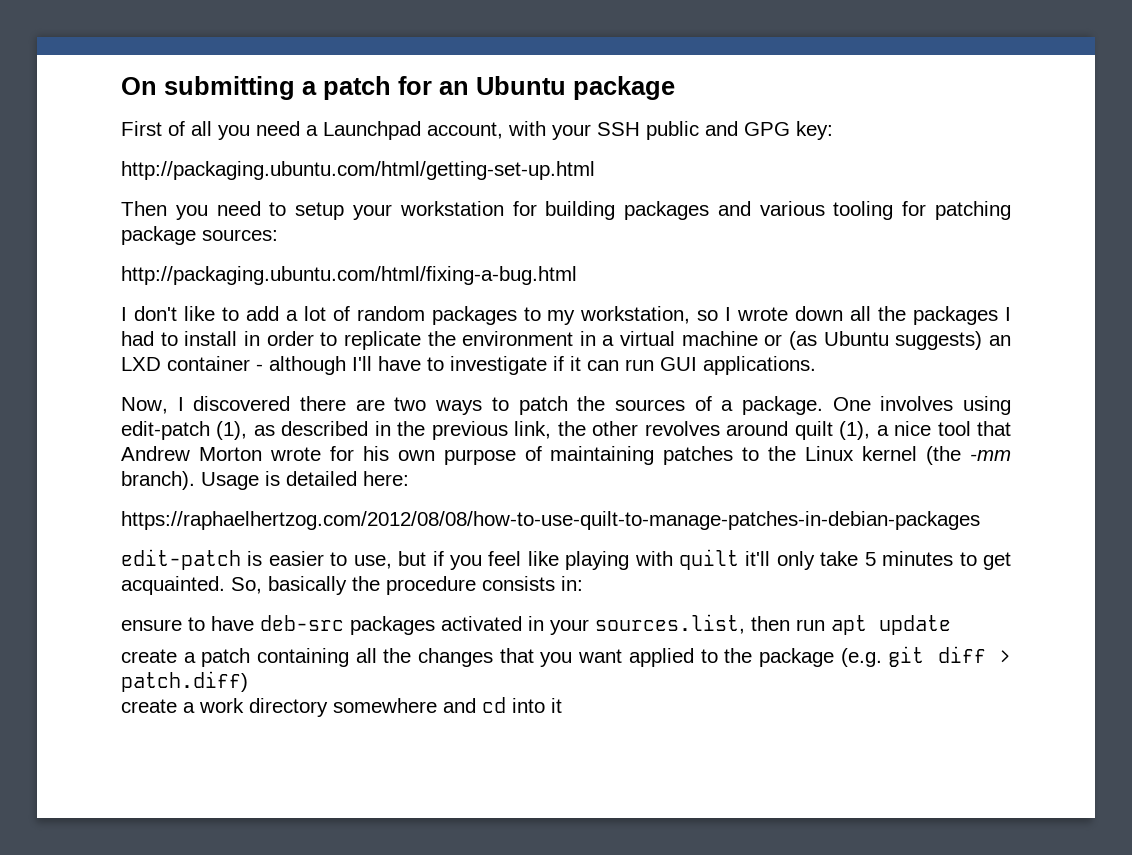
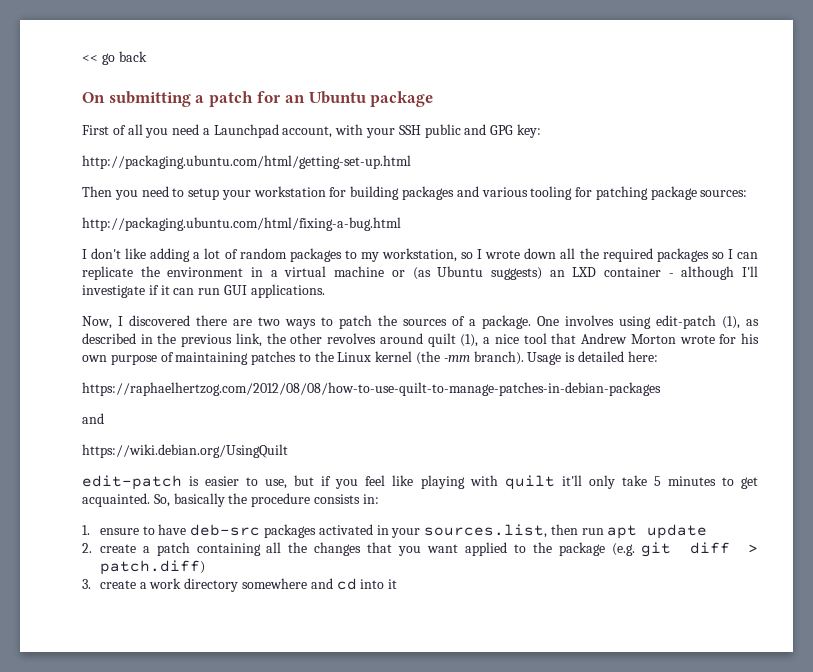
(121, 86) none -> [82,51,147,65] << go back //
[221,306,279,321] to add -> [150,248,191,262] adding
[913,306,1012,325] [121,331,338,346] packages I had to install in order to -> [602,248,758,262] required packages so I can
[378,356,444,371] have to -> (758, 271) none
(980, 520) none -> [82,413,104,424] [82,444,288,458] // and // https://wiki.debian.org/UsingQuilt
(583, 583) none -> [82,525,90,535] 1.
(951, 625) none -> [82,543,92,553] 2.
(248, 681) none -> [82,579,91,589] 3.

